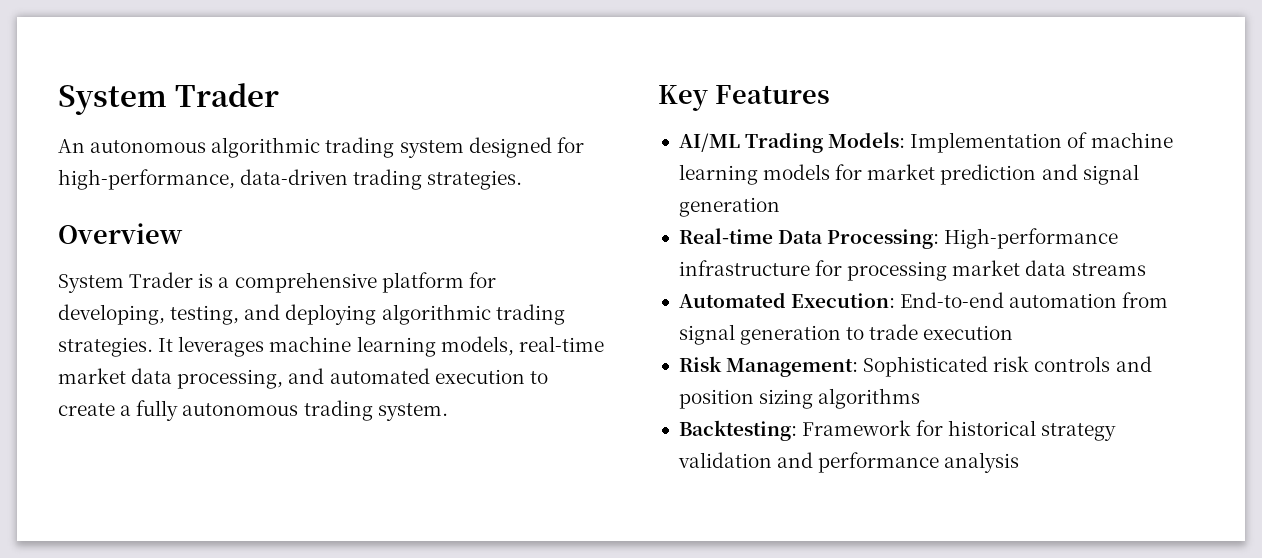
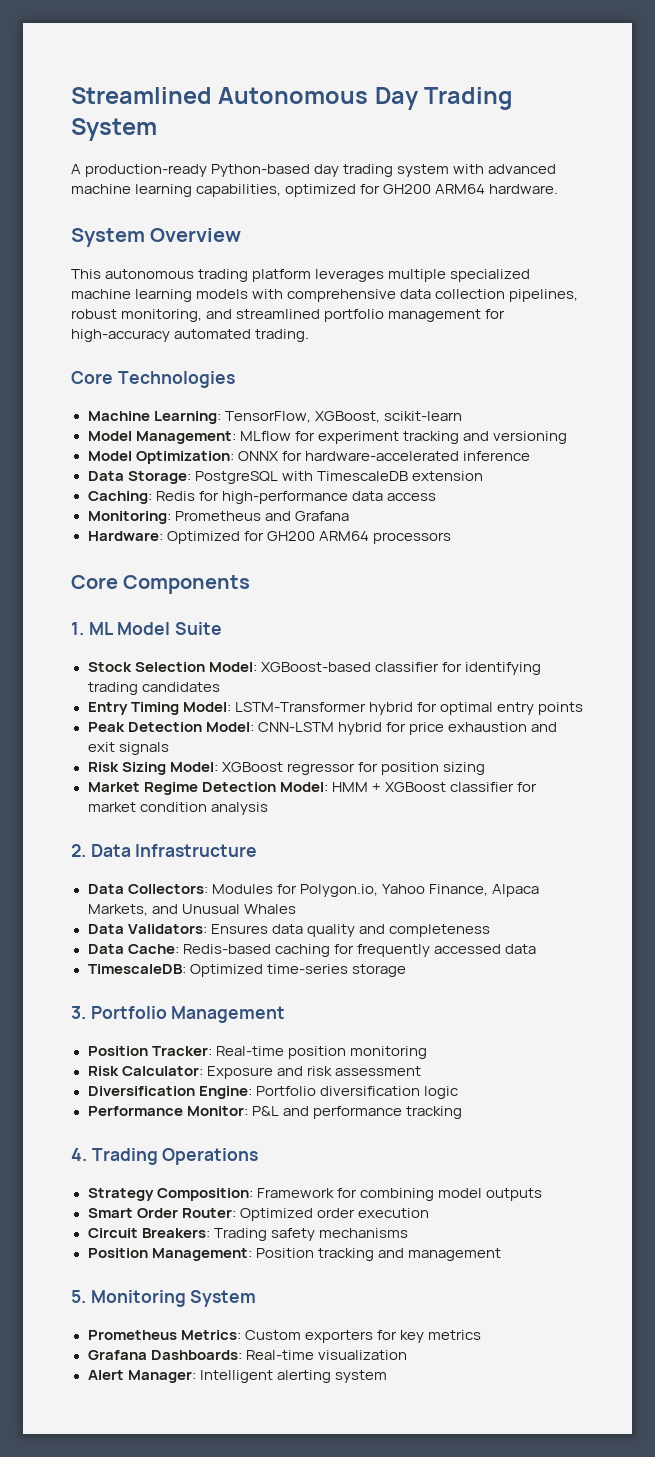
[58,83,279,115] [58,137,584,158] [58,169,523,190] [58,223,183,244] [58,272,496,293] [58,304,565,325] [58,336,604,357] [58,368,548,389] [58,400,448,421] [658,85,830,111] [678,132,1173,153] [678,164,1139,185] [678,197,780,217] [678,228,1119,249] [678,260,1146,281] [678,292,1169,308] [678,324,1014,345] [678,356,1152,377] [678,388,921,409] [678,420,1117,441] [677,452,1020,473] System Trader // An autonomous algorithmic trading system designed for high-performance, data-driven trading strategies. // Overview // System Trader is a comprehensive platform for developing, testing, and deploying algorithmic trading strategies. It leverages machine learning models, real-time market data processing, and automated execution to create a fully autonomous trading system. // Key Features // AI/ML Trading Models: Implementation of machine learning models for market prediction and signal generation // Real-time Data Processing: High-performance infrastructure for processing market data streams // Automated Execution: End-to-end automation from signal generation to trade execution // Risk Management: Sophisticated risk controls and position sizing algorithms // Backtesting: Framework for historical strategy validation and performance analysis -> [71,87,513,110] [71,118,157,141] [71,164,557,177] [71,184,559,197] [71,228,242,247] [71,269,531,282] [71,289,579,302] [71,309,506,322] [71,329,310,342] [71,371,235,388] [87,411,462,424] [87,431,567,444] [87,451,530,464] [87,471,483,484] [87,491,436,504] [87,511,349,524] [87,531,451,544] [71,575,251,594] [71,622,223,635] [87,662,541,675] [87,682,220,695] [87,702,583,715] [87,722,557,735] [87,742,169,755] [87,762,485,775] [87,782,537,795] [87,802,268,815] [71,844,258,857] [87,884,539,897] [87,904,296,916] [87,924,490,937] [87,944,536,957] [87,964,406,977] [71,1006,286,1023] [87,1046,427,1059] [87,1066,421,1079] [87,1086,458,1099] [87,1106,462,1119] [71,1148,259,1165] [87,1188,542,1201] [87,1208,429,1221] [87,1228,408,1241] [87,1248,501,1261] [71,1290,257,1307] [87,1330,481,1343] [87,1350,407,1360] [87,1370,387,1383] Streamlined Autonomous Day Trading System // A production-ready Python-based day trading system with advanced machine learning capabilities, optimized for GH200 ARM64 hardware. // System Overview // This autonomous trading platform leverages multiple specialized machine learning models with comprehensive data collection pipelines, robust monitoring, and streamlined portfolio management for high-accuracy automated trading. // Core Technologies // Machine Learning: TensorFlow, XGBoost, scikit-learn // Model Management: MLflow for experiment tracking and versioning // Model Optimization: ONNX for hardware-accelerated inference // Data Storage: PostgreSQL with TimescaleDB extension // Caching: Redis for high-performance data access // Monitoring: Prometheus and Grafana // Hardware: Optimized for GH200 ARM64 processors // Core Components // 1. ML Model Suite // Stock Selection Model: XGBoost-based classifier for identifying trading candidates // Entry Timing Model: LSTM-Transformer hybrid for optimal entry points // Peak Detection Model: CNN-LSTM hybrid for price exhaustion and exit signals // Risk Sizing Model: XGBoost regressor for position sizing // Market Regime Detection Model: HMM + XGBoost classifier for market condition analysis // 2. Data Infrastructure // Data Collectors: Modules for Polygon.io, Yahoo Finance, Alpaca Markets, and Unusual Whales // Data Validators: Ensures data quality and completeness // Data Cache: Redis-based caching for frequently accessed data // TimescaleDB: Optimized time-series storage // 3. Portfolio Management // Position Tracker: Real-time position monitoring // Risk Calculator: Exposure and risk assessment // Diversification Engine: Portfolio diversification logic // Performance Monitor: P&L and performance tracking // 4. Trading Operations // Strategy Composition: Framework for combining model outputs // Smart Order Router: Optimized order execution // Circuit Breakers: Trading safety mechanisms // Position Management: Position tracking and management // 5. Monitoring System // Prometheus Metrics: Custom exporters for key metrics // Grafana Dashboards: Real-time visualization // Alert Manager: Intelligent alerting system

